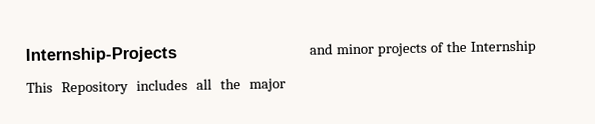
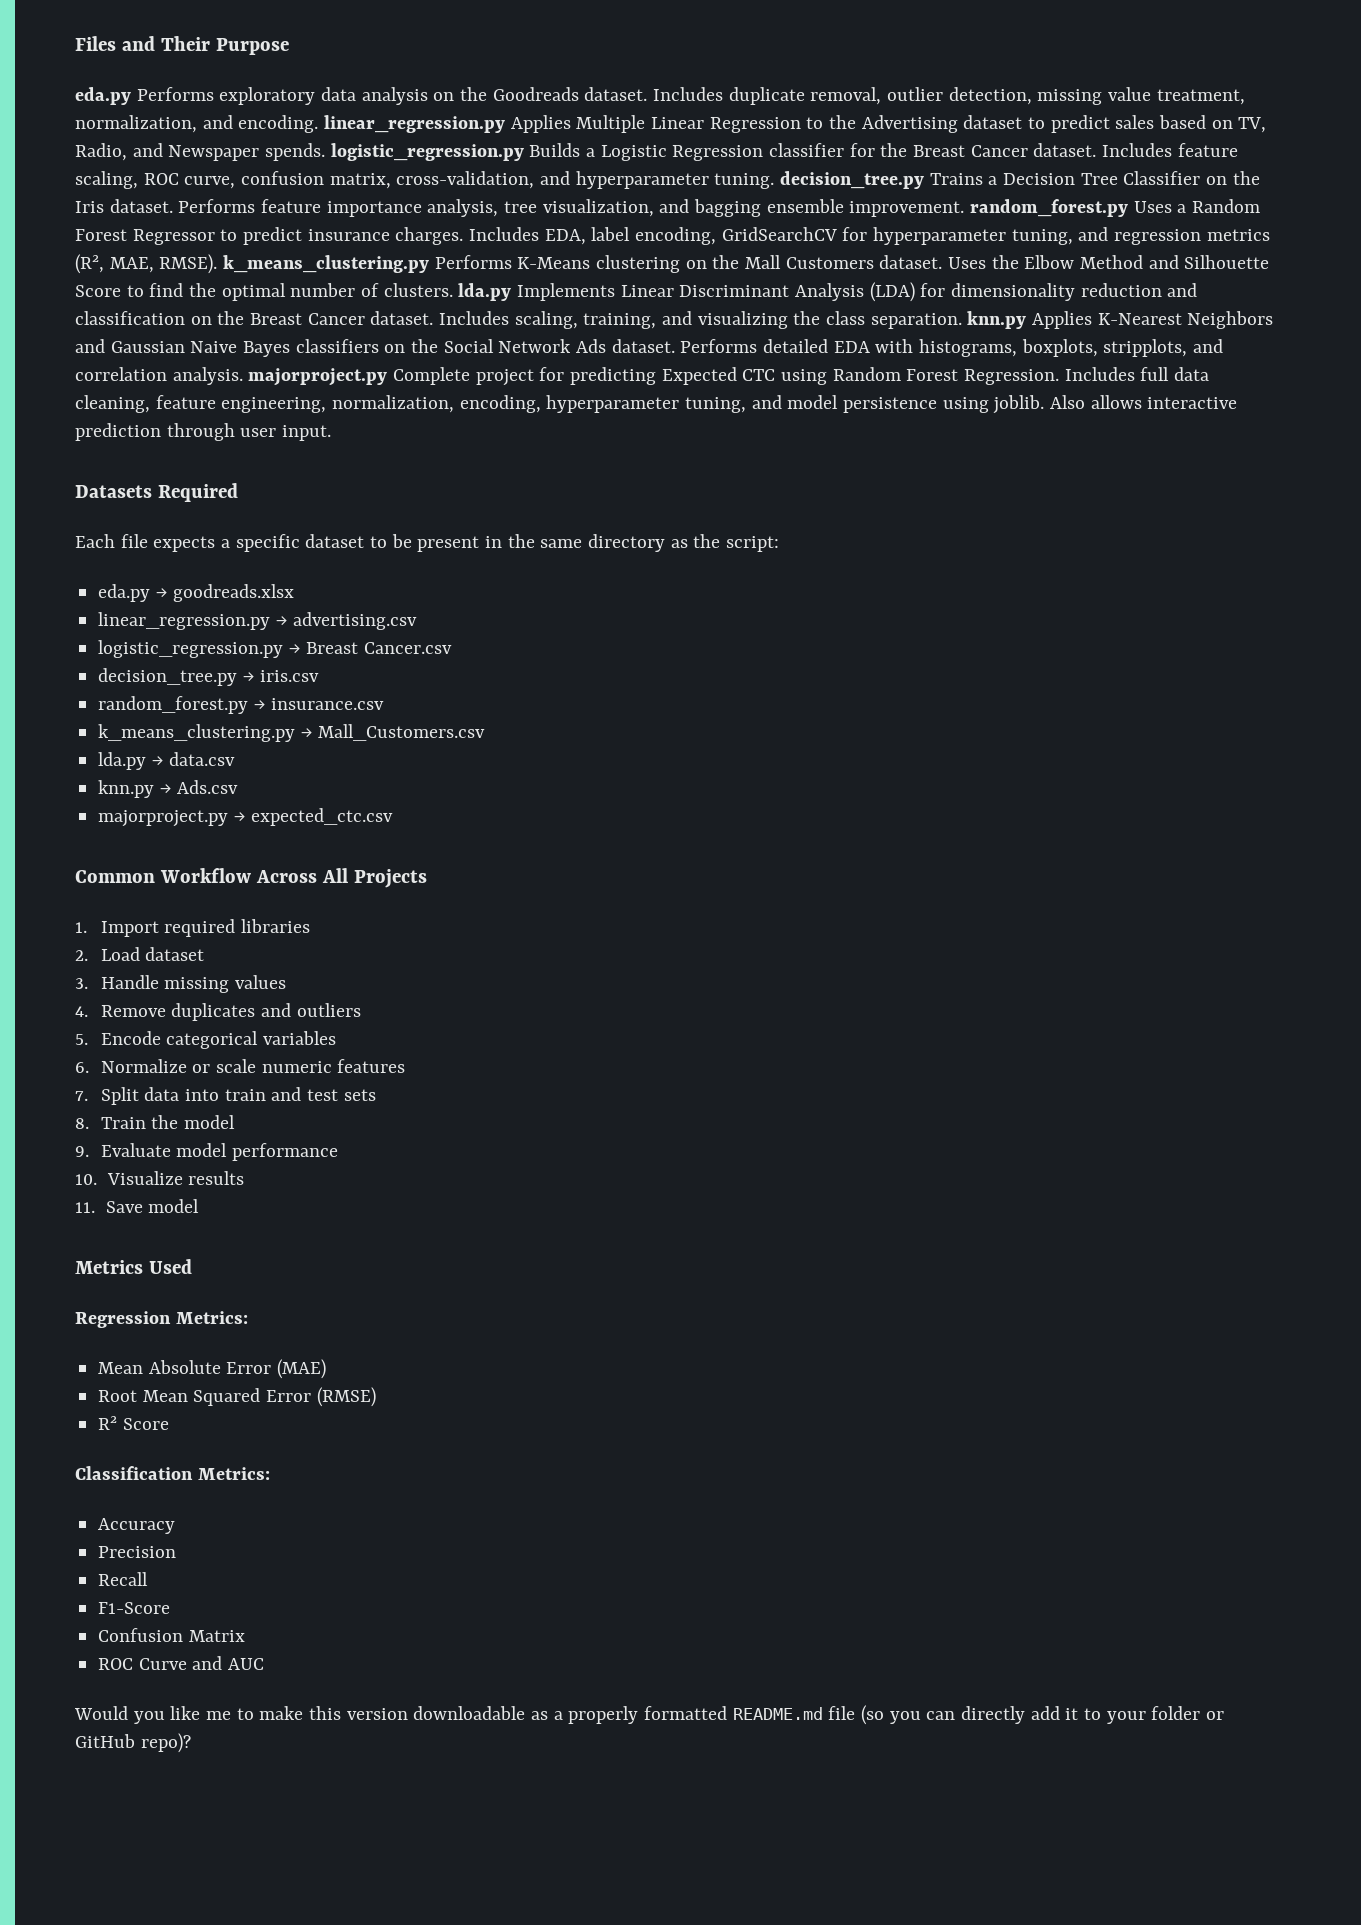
[25,46,177,64] [26,78,286,96] [309,39,536,57] Internship-Projects // This Repository includes all the major and minor projects of the Internship -> [75,36,289,55] [75,87,1245,105] [75,115,1267,133] [75,143,1238,161] [75,171,1260,189] [75,199,1261,217] [75,227,1270,245] [75,254,1270,274] [75,282,1198,302] [75,311,1274,329] [75,339,1224,357] [75,367,1210,386] [75,395,1238,414] [75,423,332,441] [75,483,238,502] [75,534,780,552] [98,584,295,602] [98,612,418,630] [98,640,453,658] [98,668,320,686] [98,696,385,714] [98,724,486,742] [98,752,236,770] [98,780,239,798] [98,808,394,827] [75,868,427,888] [75,919,310,937] [75,947,205,961] [75,975,286,993] [75,1003,361,1021] [75,1031,336,1049] [75,1059,406,1073] [75,1087,376,1105] [75,1115,235,1129] [75,1143,338,1161] [75,1171,245,1185] [75,1199,200,1213] [75,1259,192,1274] [75,1311,248,1328] [98,1359,327,1379] [98,1387,376,1407] [98,1416,169,1430] [75,1466,270,1480] [98,1518,176,1534] [98,1546,177,1558] [98,1572,149,1586] [98,1602,171,1614] [98,1628,245,1642] [98,1656,265,1670] [74,1705,1225,1725] [75,1733,191,1753] Files and Their Purpose // eda.py Performs exploratory data analysis on the Goodreads dataset. Includes duplicate removal, outlier detection, missing value treatment, normalization, and encoding. linear_regression.py Applies Multiple Linear Regression to the Advertising dataset to predict sales based on TV, Radio, and Newspaper spends. logistic_regression.py Builds a Logistic Regression classifier for the Breast Cancer dataset. Includes feature scaling, ROC curve, confusion matrix, cross-validation, and hyperparameter tuning. decision_tree.py Trains a Decision Tree Classifier on the Iris dataset. Performs feature importance analysis, tree visualization, and bagging ensemble improvement. random_forest.py Uses a Random Forest Regressor to predict insurance charges. Includes EDA, label encoding, GridSearchCV for hyperparameter tuning, and regression metrics (R², MAE, RMSE). k_means_clustering.py Performs K-Means clustering on the Mall Customers dataset. Uses the Elbow Method and Silhouette Score to find the optimal number of clusters. lda.py Implements Linear Discriminant Analysis (LDA) for dimensionality reduction and classification on the Breast Cancer dataset. Includes scaling, training, and visualizing the class separation. knn.py Applies K-Nearest Neighbors and Gaussian Naive Bayes classifiers on the Social Network Ads dataset. Performs detailed EDA with histograms, boxplots, stripplots, and correlation analysis. majorproject.py Complete project for predicting Expected CTC using Random Forest Regression. Includes full data cleaning, feature engineering, normalization, encoding, hyperparameter tuning, and model persistence using joblib. Also allows interactive prediction through user input. // Datasets Required // Each file expects a specific dataset to be present in the same directory as the script: // eda.py → goodreads.xlsx // linear_regression.py → advertising.csv // logistic_regression.py → Breast Cancer.csv // decision_tree.py → iris.csv // random_forest.py → insurance.csv // k_means_clustering.py → Mall_Customers.csv // lda.py → data.csv // knn.py → Ads.csv // majorproject.py → expected_ctc.csv // Common Workflow Across All Projects // 1. Import required libraries // 2. Load dataset // 3. Handle missing values // 4. Remove duplicates and outliers // 5. Encode categorical variables // 6. Normalize or scale numeric features // 7. Split data into train and test sets // 8. Train the model // 9. Evaluate model performance // 10. Visualize results // 11. Save model // Metrics Used // Regression Metrics: // Mean Absolute Error (MAE) // Root Mean Squared Error (RMSE) // R² Score // Classification Metrics: // Accuracy // Precision // Recall // F1-Score // Confusion Matrix // ROC Curve and AUC // Would you like me to make this version downloadable as a properly formatted README.md file (so you can directly add it to your folder or GitHub repo)?

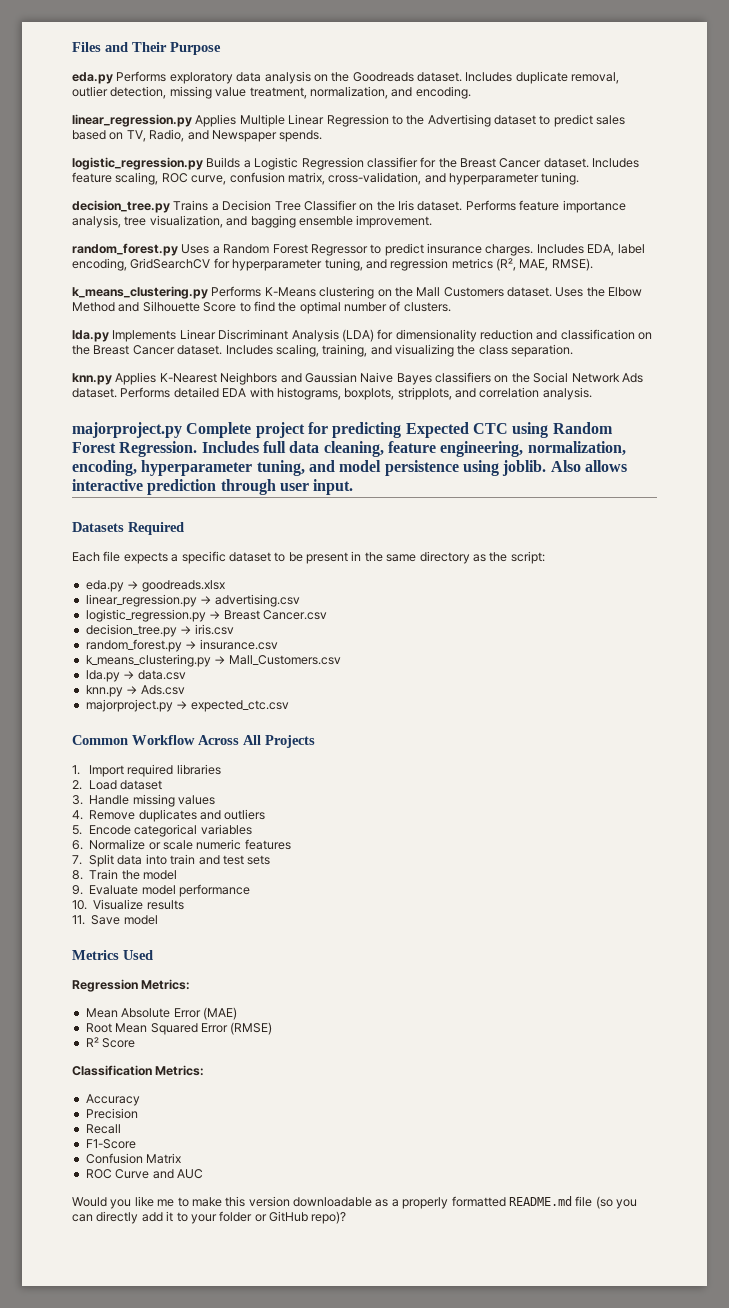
(319, 124) none -> (471, 92) //
(326, 152) none -> (323, 136) //
(775, 181) none -> (580, 178) //
(965, 209) none -> (433, 221) //
(218, 264) none -> (593, 264) //
(453, 290) none -> (451, 307) //
(962, 321) none -> (574, 350) //
(243, 376) none -> (592, 393) //

